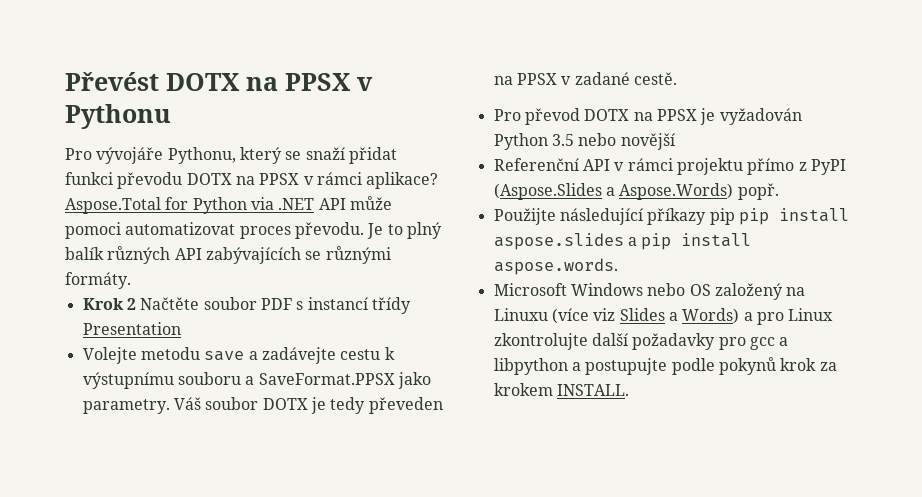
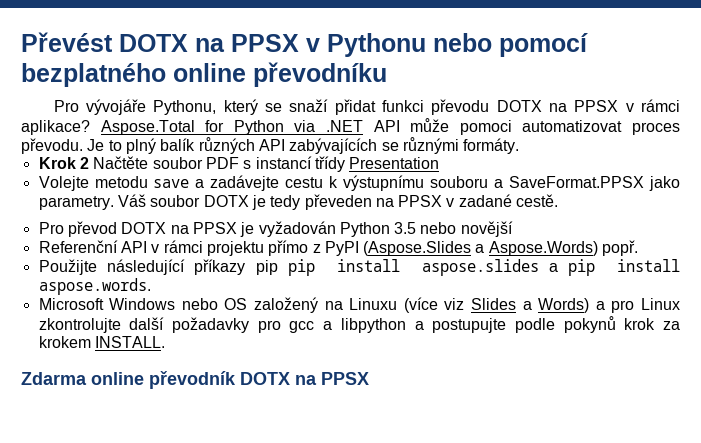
(171, 116) none -> [433,33,588,57] [21,62,387,87] nebo pomocí bezplatného online převodníku
(629, 390) none -> [21,371,369,389] // Zdarma online převodník DOTX na PPSX

